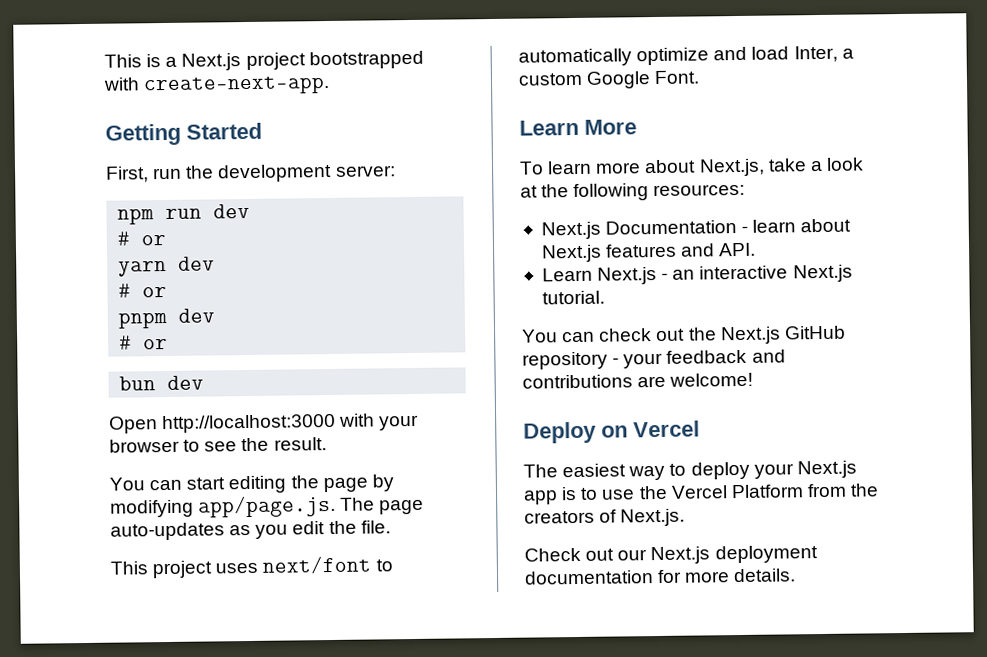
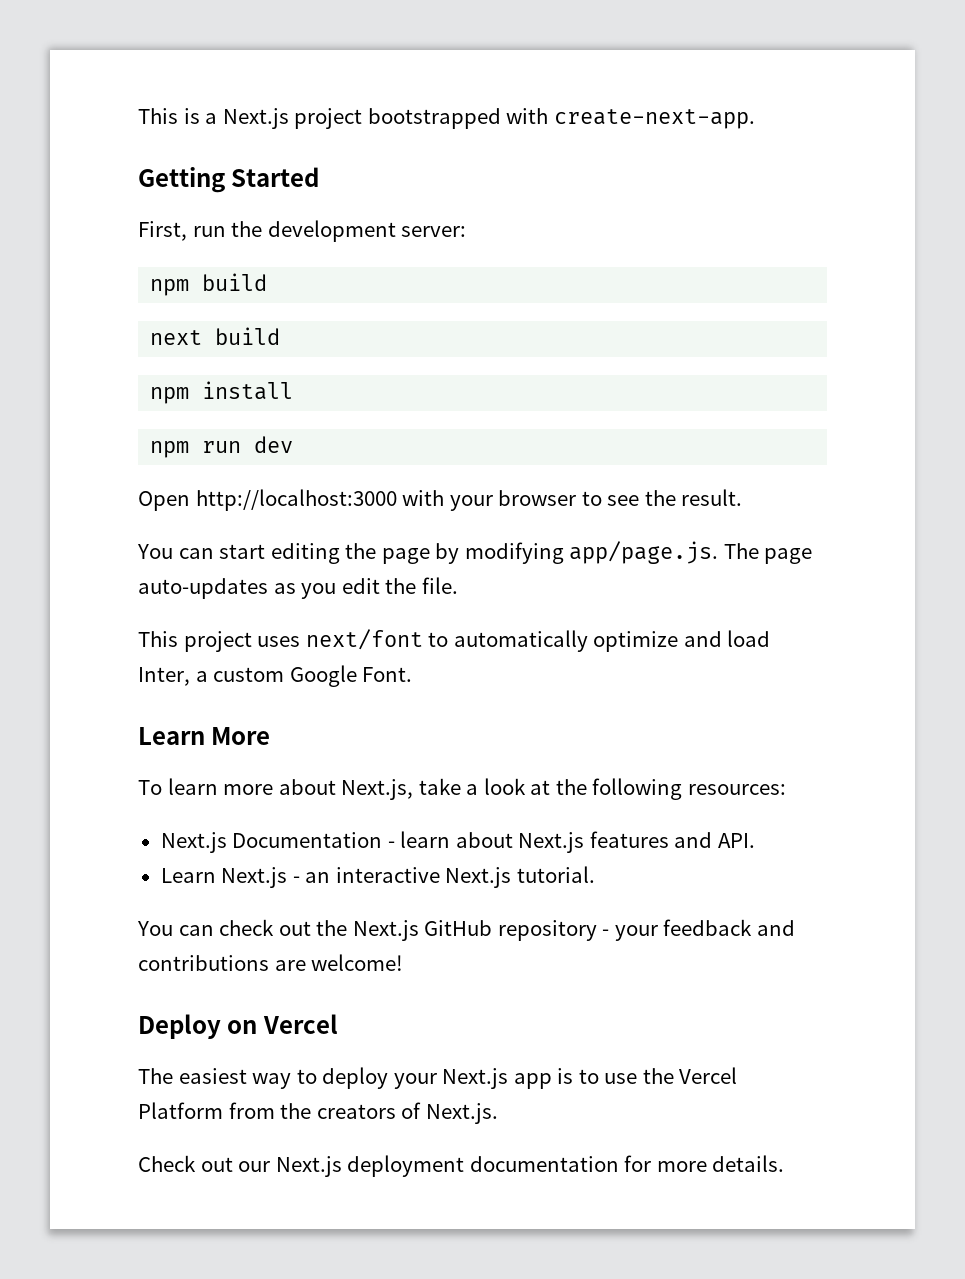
[165,203,251,219] [117,231,167,246] [118,256,216,277] [118,283,168,298] [118,308,216,329] [119,335,169,350] [119,376,157,391] run dev // # or // yarn dev // # or // pnpm dev // # or // bun -> [202,273,268,291] [150,327,281,345] [150,381,294,404] [150,441,242,458] build // next build // npm install // npm run

